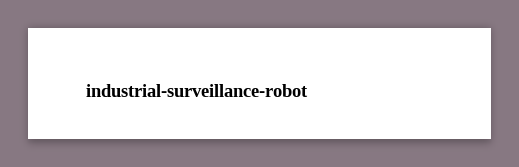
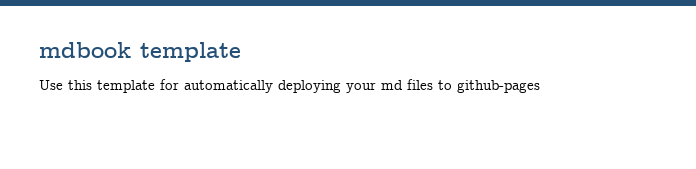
[86,84,308,97] industrial-surveillance-robot -> [39,42,241,62] [39,79,540,93] mdbook template // Use this template for automatically deploying your md files to github-pages

